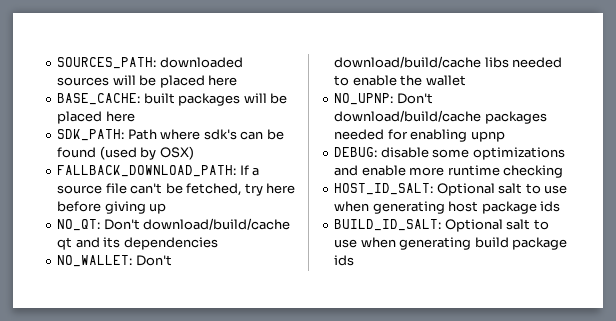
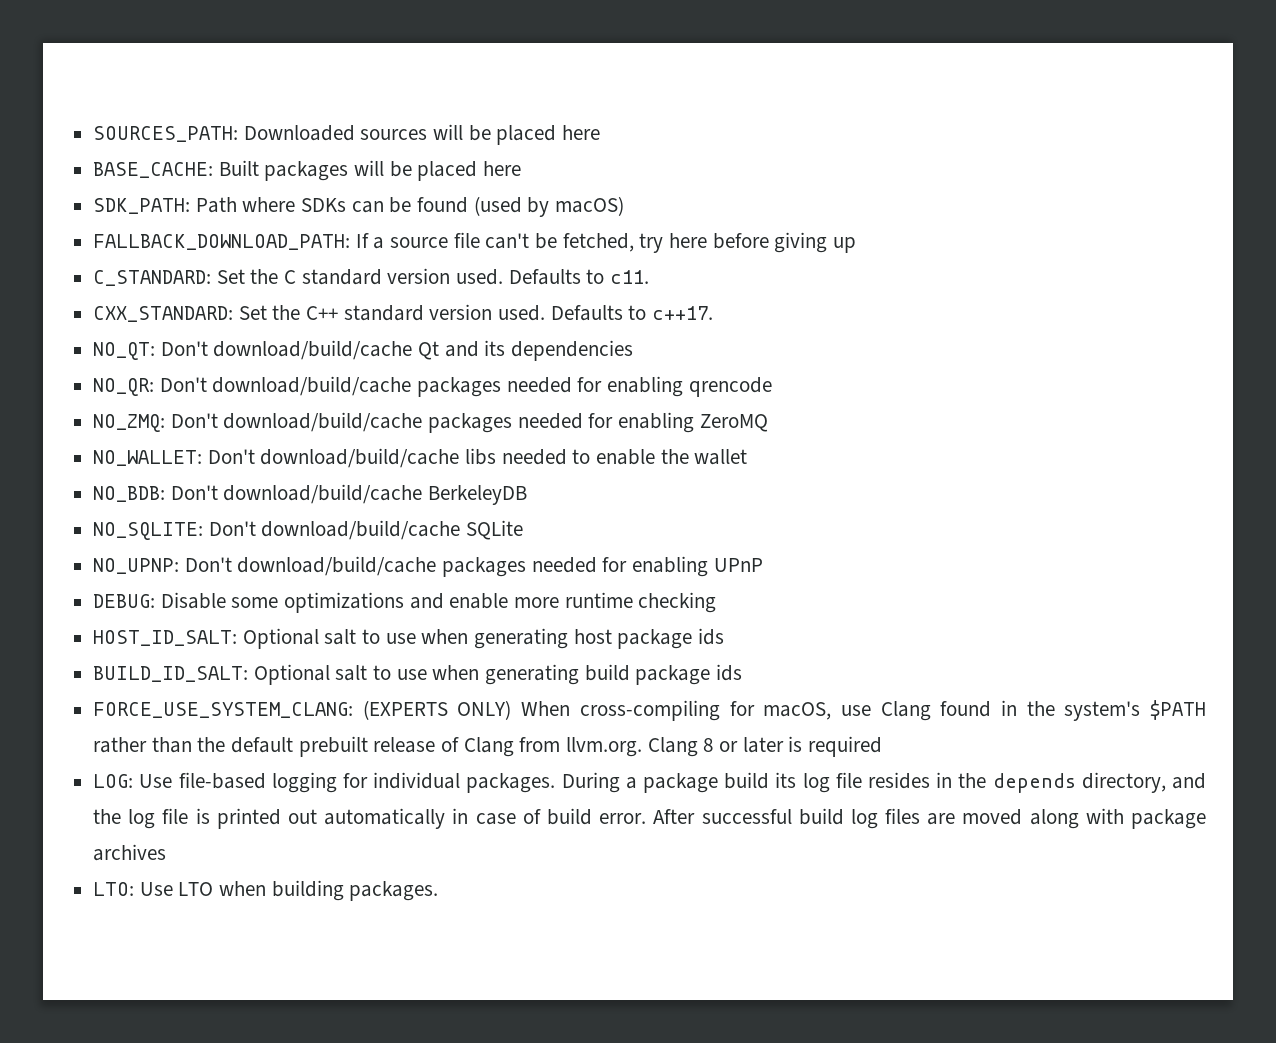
[159,57,243,68] downloaded -> [243,125,355,141] Downloaded
[143,93,175,104] built -> [218,160,259,176] Built
[203,129,237,140] sdk's -> [301,198,347,212] SDKs
[159,146,194,160] OSX) -> [555,196,625,216] macOS)
(167, 208) none -> [93,268,650,286] [93,304,714,322] // C_STANDARD: Set the C standard version used. Defaults to c11. // CXX_STANDARD: Set the C++ standard version used. Defaults to c++17.
[57,237,73,250] qt -> [418,341,440,360] Qt
(218, 243) none -> [93,376,772,397] [93,412,768,433] // NO_QR: Don't download/build/cache packages needed for enabling qrencode // NO_ZMQ: Don't download/build/cache packages needed for enabling ZeroMQ
(466, 80) none -> [93,484,528,505] [93,520,524,540] // NO_BDB: Don't download/build/cache BerkeleyDB // NO_SQLITE: Don't download/build/cache SQLite
[470,131,505,142] upnp -> [713,558,763,572] UPnP
[380,147,429,158] disable -> [160,592,226,609] Disable
(355, 260) none -> [93,700,1207,721] [93,736,883,757] [93,772,1206,793] [93,808,1207,829] [93,844,167,861] [93,880,439,901] // FORCE_USE_SYSTEM_CLANG: (EXPERTS ONLY) When cross-compiling for macOS, use Clang found in the system's $PATH rather than the default prebuilt release of Clang from llvm.org. Clang 8 or later is required // LOG: Use file-based logging for individual packages. During a package build its log file resides in the depends directory, and the log file is printed out automatically in case of build error. After successful build log files are moved along with package archives // LTO: Use LTO when building packages.

